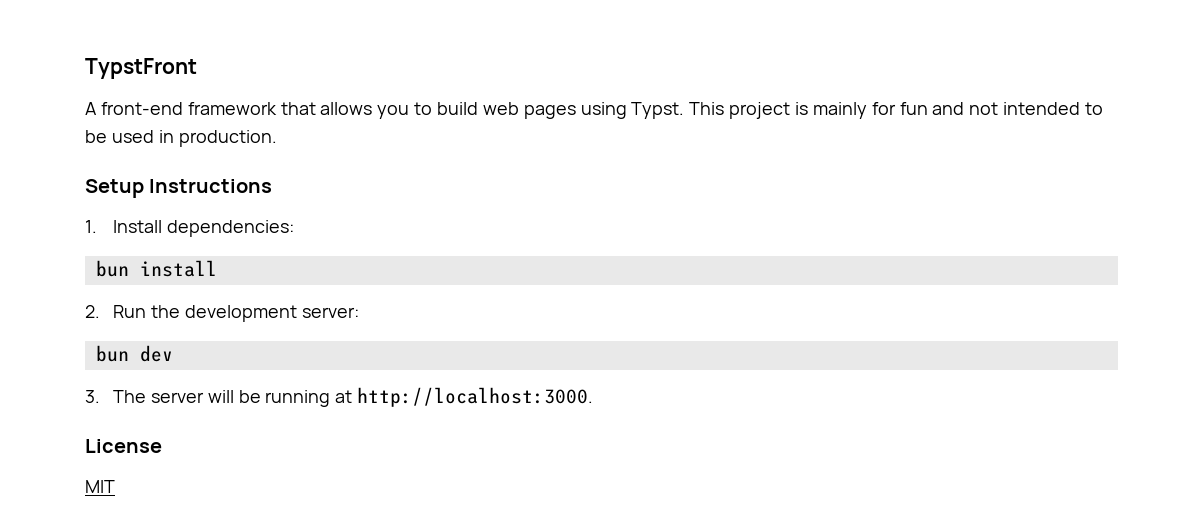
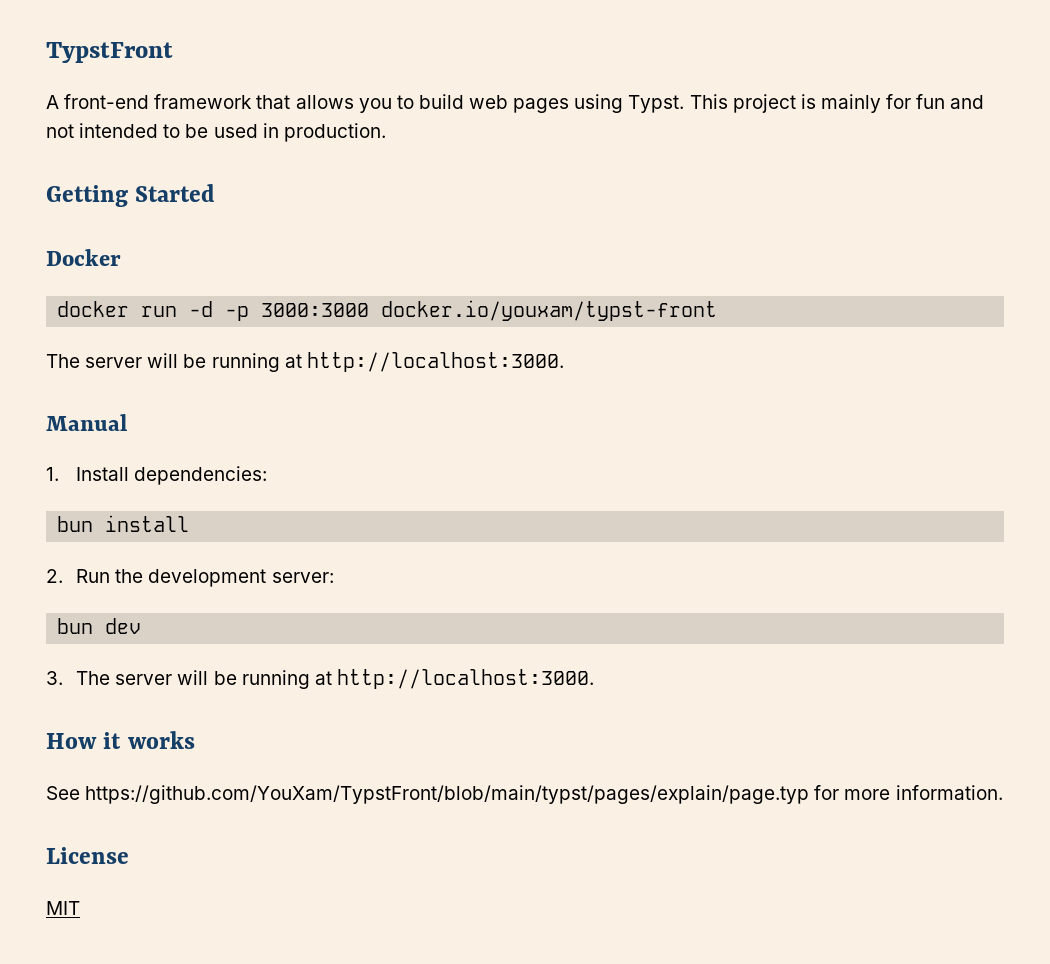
[85,179,273,198] Setup Instructions -> [46,184,216,207] [46,249,121,266] [57,300,718,321] [46,352,564,372] [46,414,127,431] Getting Started // Docker // docker run -d -p 3000:3000 docker.io/youxam/typst-front // The server will be running at http://localhost:3000. // Manual
(594, 397) none -> [46,731,195,749] [46,785,1003,804] // How it works // See https://github.com/YouXam/TypstFront/blob/main/typst/pages/explain/page.typ for more information.

